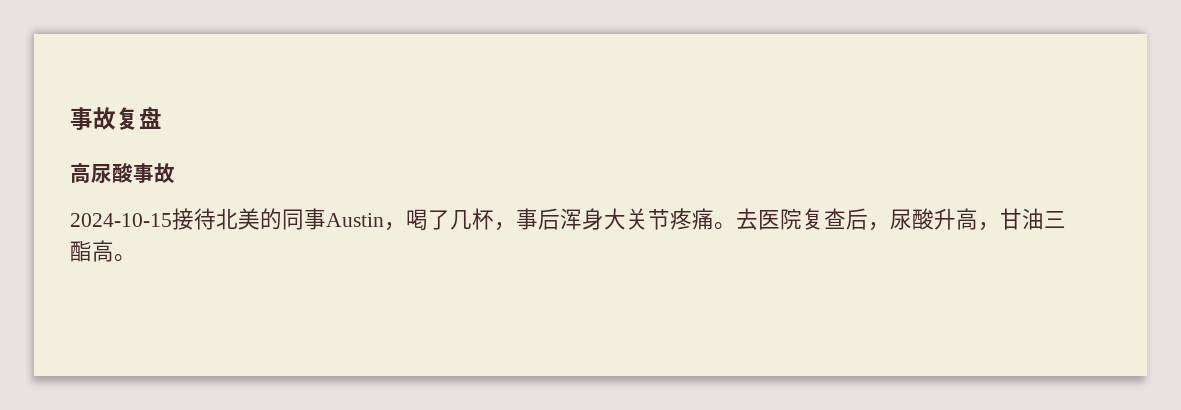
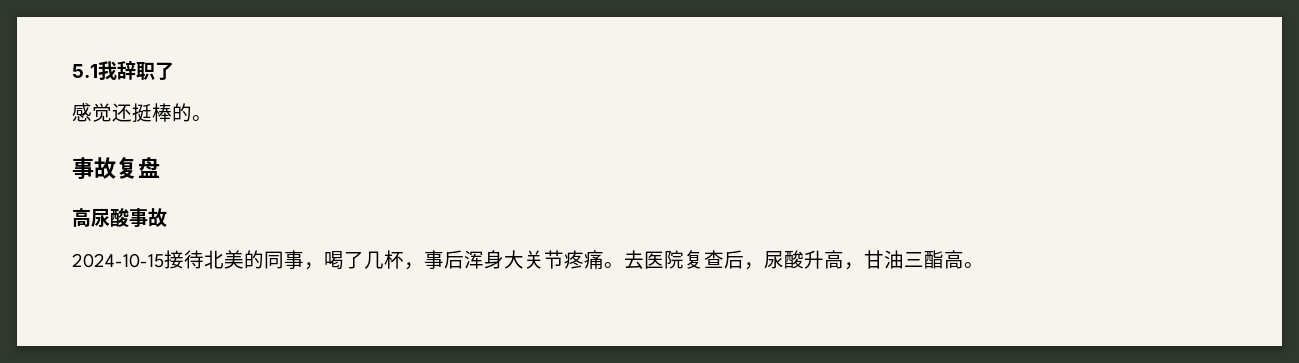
(70, 118) none -> [72,61,174,80] [72,103,212,122] 5.1我辞职了 // 感觉还挺棒的。 //
[326,213,384,227] Austin -> (304, 259) none

